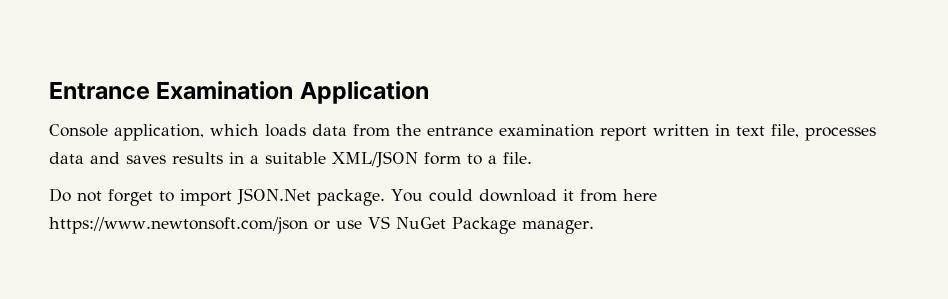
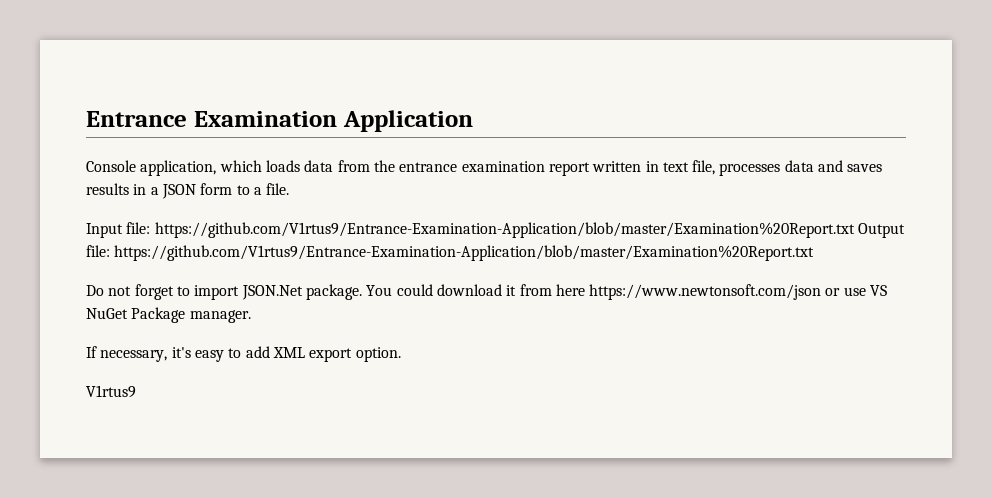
[265,151,418,168] suitable XML/JSON -> [161,184,196,199] JSON
(532, 158) none -> [86,222,905,238] [86,245,815,261] // Input file: https://github.com/V1rtus9/Entrance-Examination-Application/blob/master/Examination%20Report.txt Output file: https://github.com/V1rtus9/Entrance-Examination-Application/blob/master/Examination%20Report.txt
(594, 227) none -> [86,346,401,362] [86,385,136,398] // If necessary, it's easy to add XML export option. // V1rtus9

